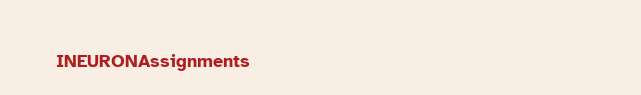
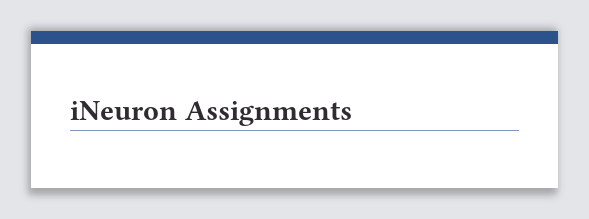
[56,54,250,71] INEURONAssignments -> [70,101,352,126] iNeuron Assignments

